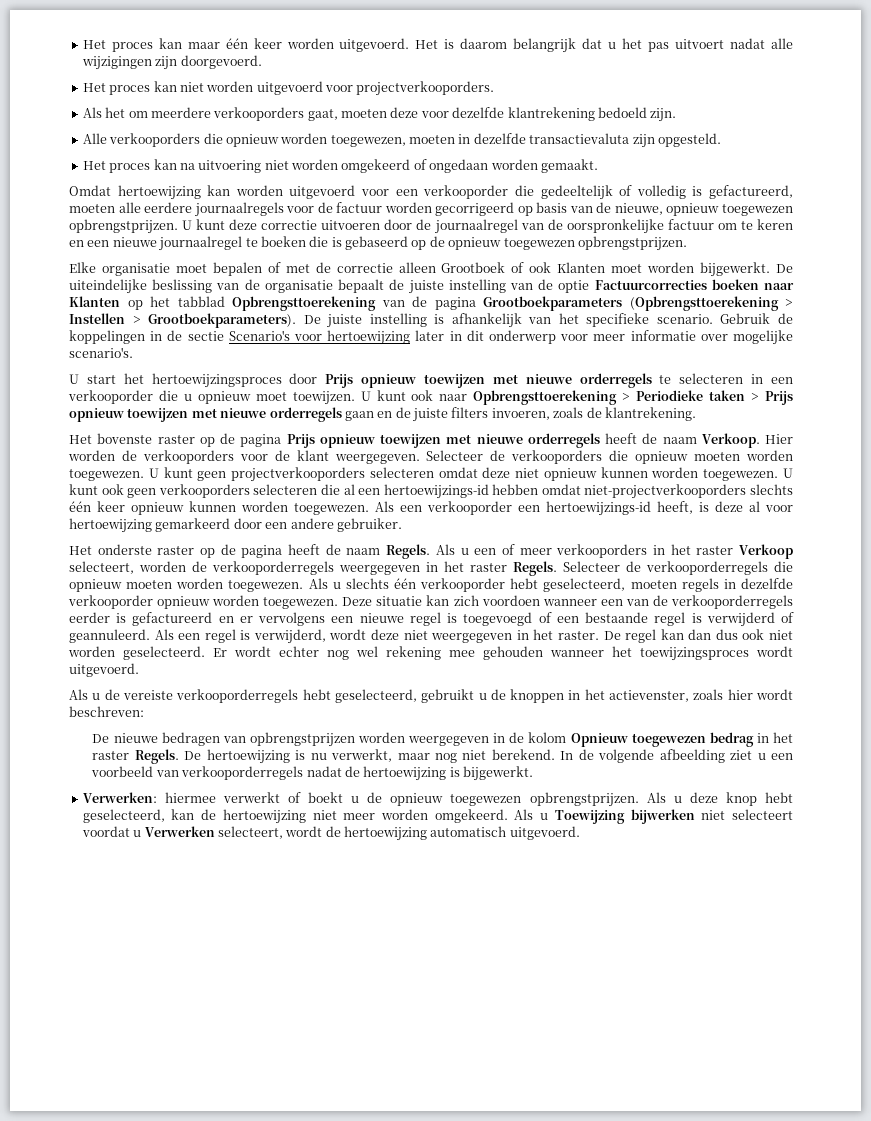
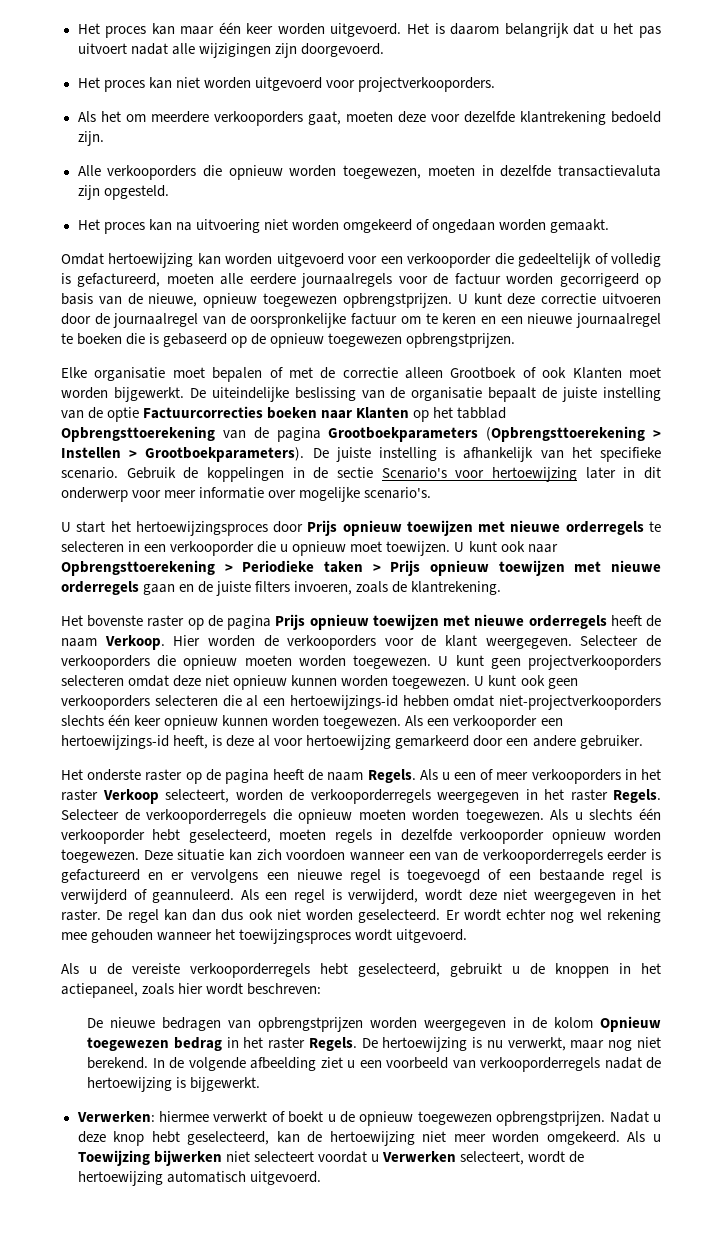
[609,690,690,702] actievenster, -> [61,983,138,998] actiepaneel,
[646,792,666,803] Als -> [609,1111,649,1123] Nadat

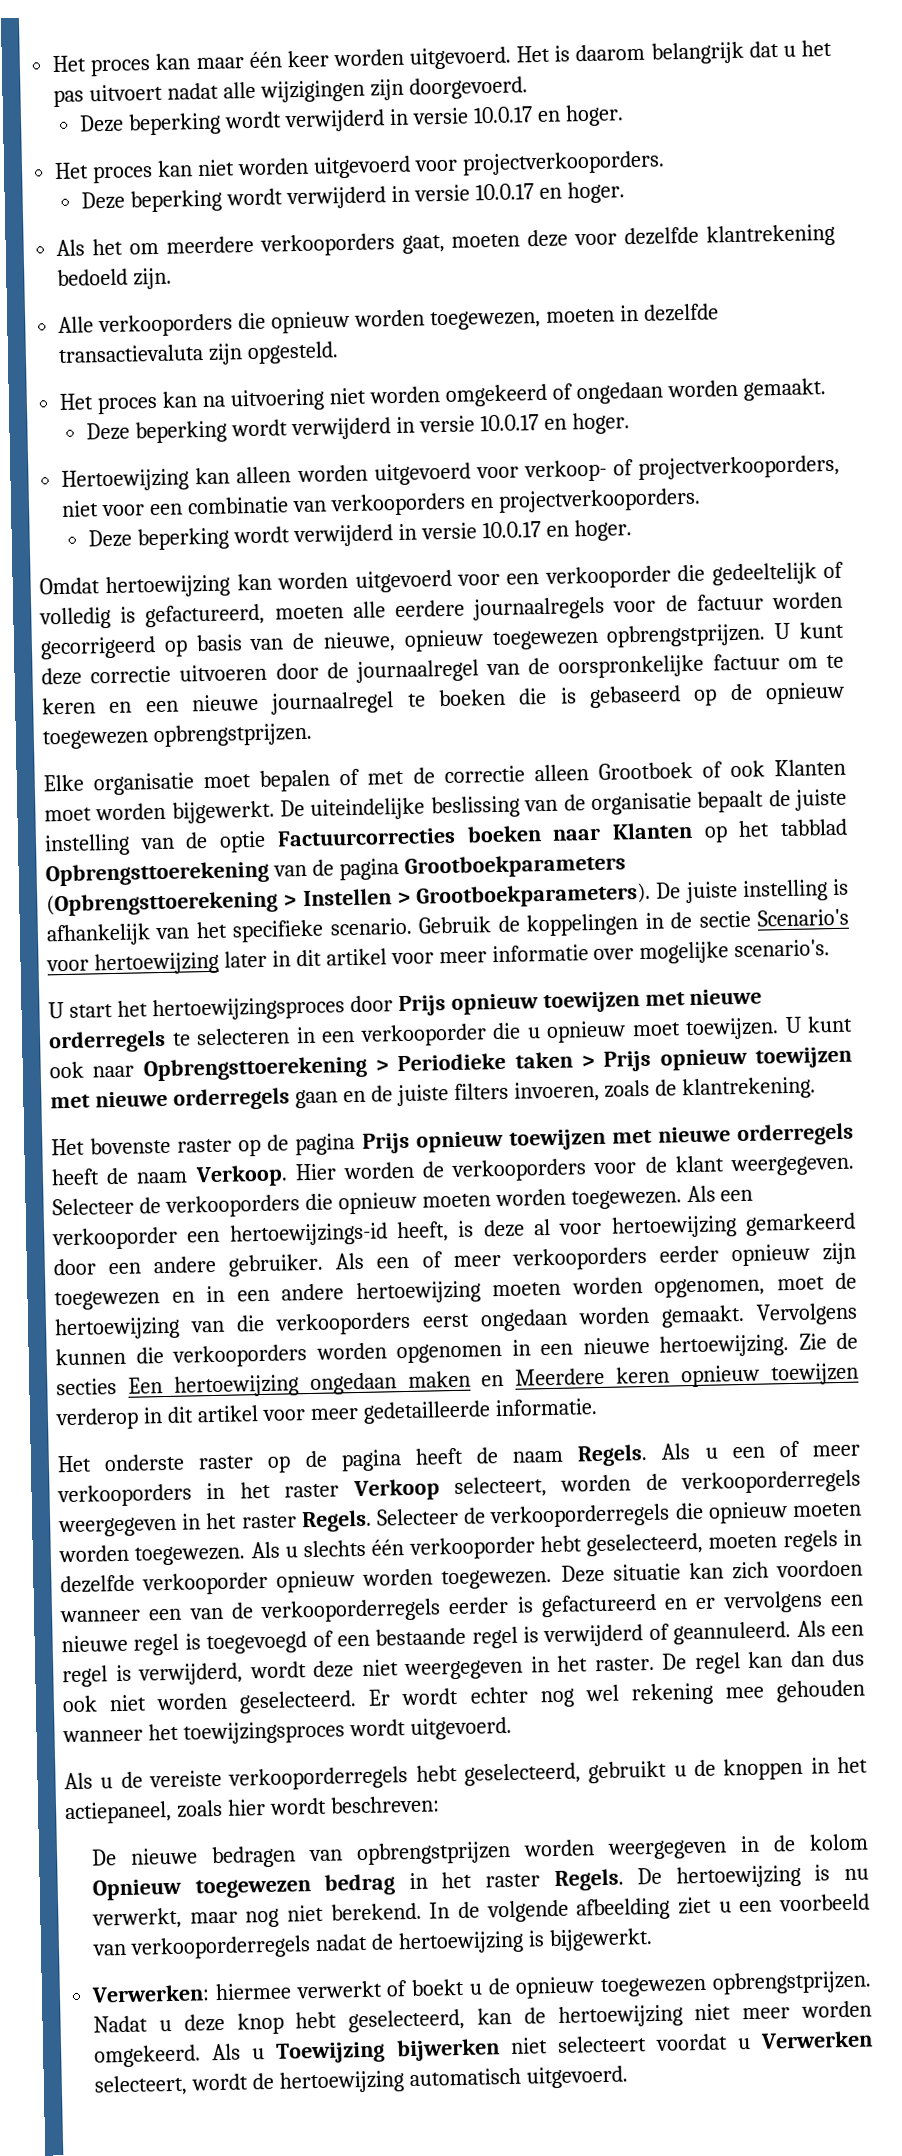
(384, 50) none -> [79,104,624,136] // Deze beperking wordt verwijderd in versie 10.0.17 en hoger.
(495, 84) none -> [81,181,625,213] // Deze beperking wordt verwijderd in versie 10.0.17 en hoger.
(610, 226) none -> [86,412,630,444] [61,454,841,492] [61,487,701,517] [88,519,632,551] // Deze beperking wordt verwijderd in versie 10.0.17 en hoger. // Hertoewijzing kan alleen worden uitgevoerd voor verkoop- of projectverkooporders, niet voor een combinatie van verkooporders en projectverkooporders. // Deze beperking wordt verwijderd in versie 10.0.17 en hoger.
[61,487,128,502] onderwerp -> [325,948,387,966] artikel
[438,655,661,670] [61,675,578,690] [61,695,661,710] [61,714,402,730] U kunt geen projectverkooporders selecteren omdat deze niet opnieuw kunnen worden toegewezen. U kunt ook geen verkooporders selecteren die al een hertoewijzings-id hebben omdat niet-projectverkooporders slechts één keer opnieuw kunnen worden toegewezen. -> (682, 1199) none
(643, 742) none -> [335,1242,856,1271] [54,1272,857,1311] [54,1302,858,1341] [55,1332,858,1368] [56,1362,860,1398] [55,1398,598,1431] Als een of meer verkooporders eerder opnieuw zijn toegewezen en in een andere hertoewijzing moeten worden opgenomen, moet de hertoewijzing van die verkooporders eerst ongedaan worden gemaakt. Vervolgens kunnen die verkooporders worden opgenomen in een nieuwe hertoewijzing. Zie de secties Een hertoewijzing ongedaan maken en Meerdere keren opnieuw toewijzen verderop in dit artikel voor meer gedetailleerde informatie.

